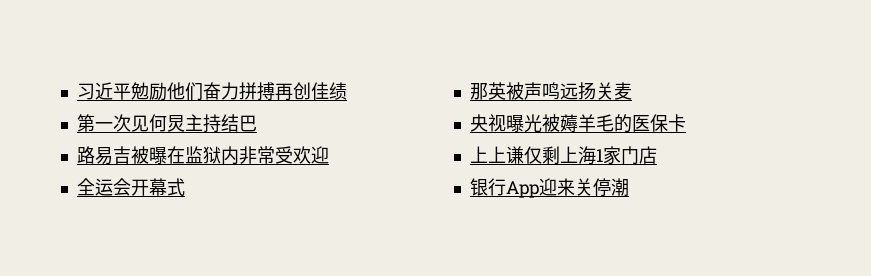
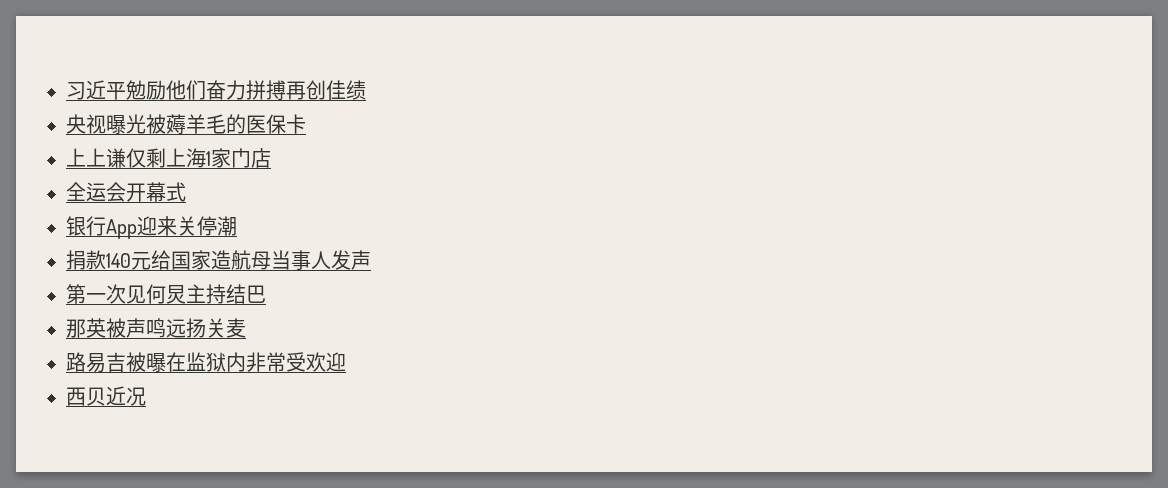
[76,114,257,133] [76,146,329,165] [76,178,185,196] [469,82,632,100] // 第一次见何炅主持结巴 // 路易吉被曝在监狱内非常受欢迎 // 全运会开幕式 // 那英被声鸣远扬关麦 -> (366, 90) none
(657, 155) none -> [66,182,186,202] // 全运会开幕式
(629, 187) none -> [66,250,371,270] [66,284,266,304] [66,318,246,338] [66,352,346,373] [66,386,146,406] // 捐款140元给国家造航母当事人发声 // 第一次见何炅主持结巴 // 那英被声鸣远扬关麦 // 路易吉被曝在监狱内非常受欢迎 // 西贝近况

